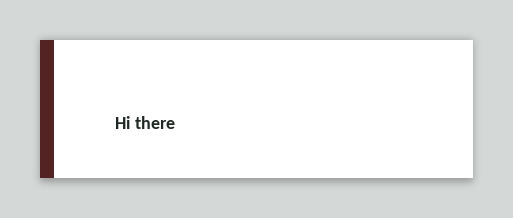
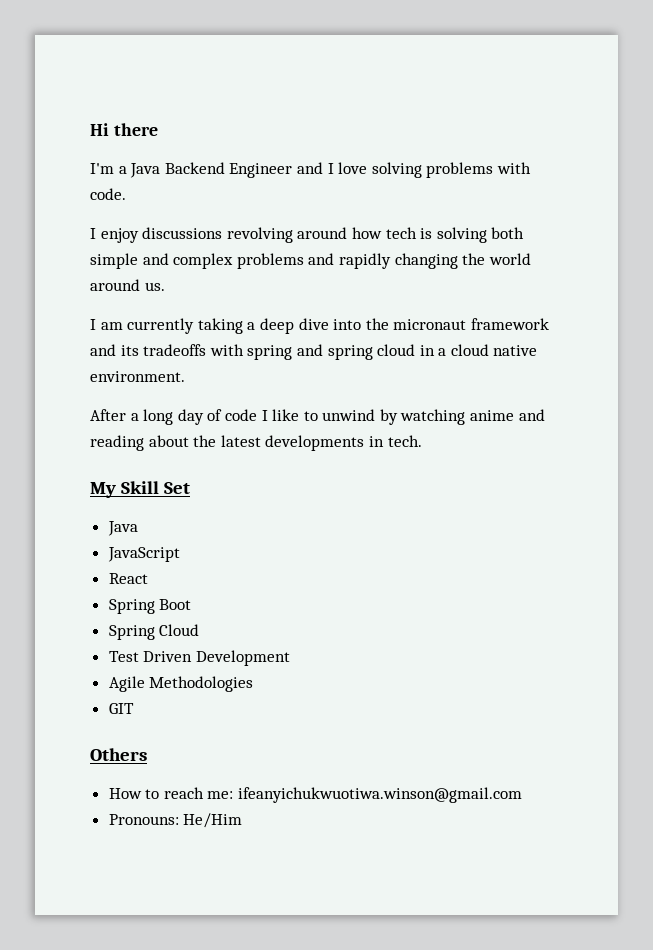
(175, 122) none -> [90,162,531,178] [90,188,126,200] [90,227,525,243] [90,253,531,269] [90,279,165,291] [90,318,549,334] [90,344,538,360] [90,371,185,382] [90,409,545,425] [90,435,422,451] [90,481,190,498] [107,521,138,536] [107,547,180,562] [108,573,148,584] [108,599,192,614] [108,624,200,640] [108,650,290,666] [108,676,254,692] [108,703,134,714] [90,748,147,761] [108,787,523,803] [108,813,243,828] // I'm a Java Backend Engineer and I love solving problems with code. // I enjoy discussions revolving around how tech is solving both simple and complex problems and rapidly changing the world around us. // I am currently taking a deep dive into the micronaut framework and its tradeoffs with spring and spring cloud in a cloud native environment. // After a long day of code I like to unwind by watching anime and reading about the latest developments in tech. // My Skill Set // Java // JavaScript // React // Spring Boot // Spring Cloud // Test Driven Development // Agile Methodologies // GIT // Others // How to reach me: ifeanyichukwuotiwa.winson@gmail.com // Pronouns: He/Him

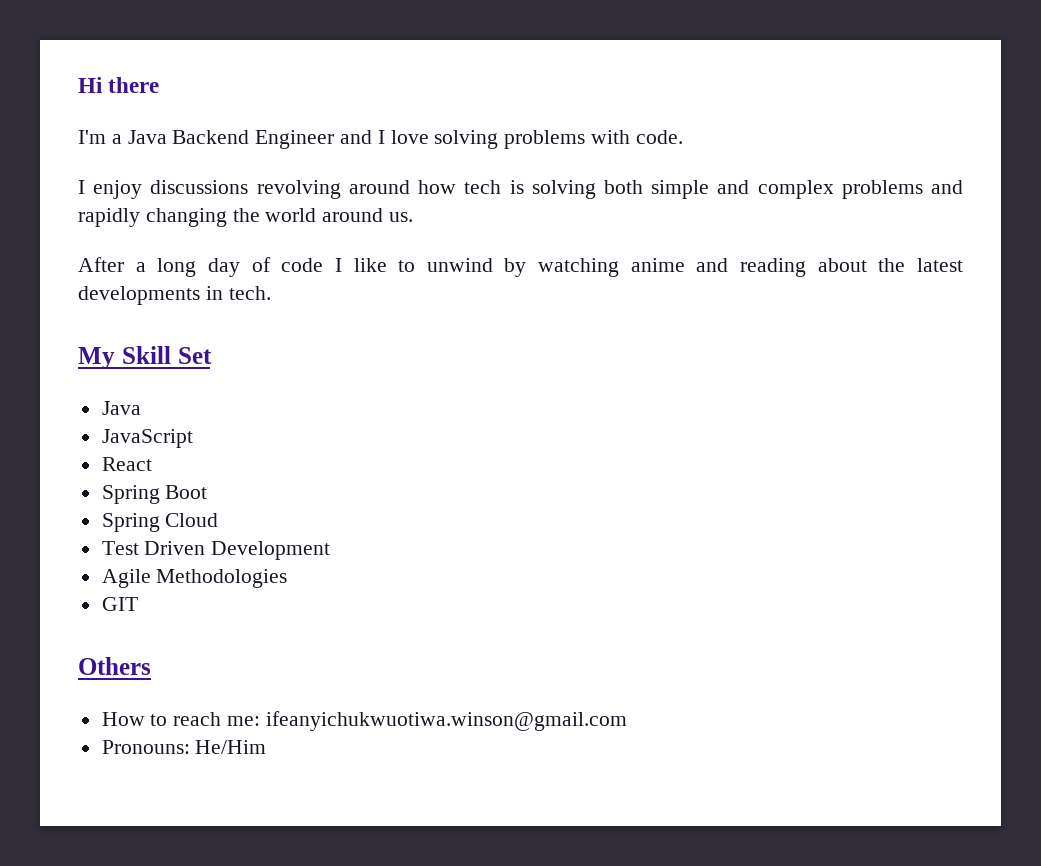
[90,318,549,334] [90,344,538,360] [90,371,185,382] // I am currently taking a deep dive into the micronaut framework and its tradeoffs with spring and spring cloud in a cloud native environment. -> (414, 217) none

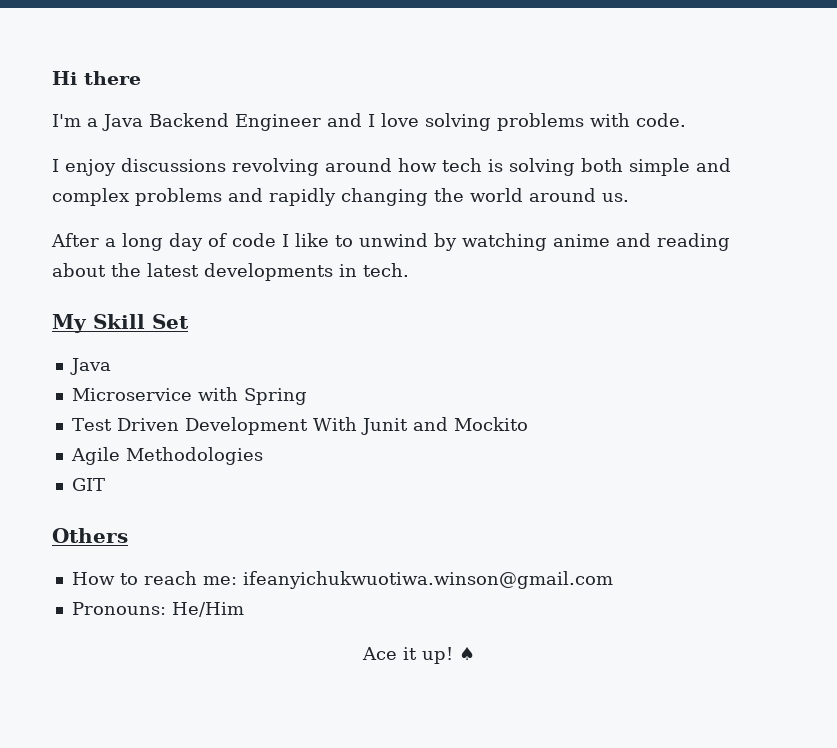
[101,429,193,448] [101,457,152,471] [101,485,208,504] [101,513,219,532] JavaScript // React // Spring Boot // Spring Cloud -> [71,387,307,405] Microservice with Spring
(331, 550) none -> [312,417,528,435] With Junit and Mockito
(267, 747) none -> [361,647,475,664] // Ace it up! ♠

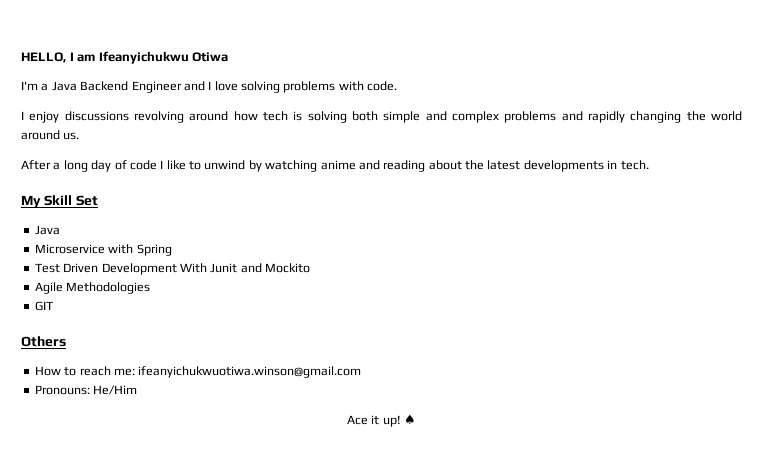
[52,71,141,85] Hi there -> [21,51,229,64] HELLO, I am Ifeanyichukwu Otiwa

